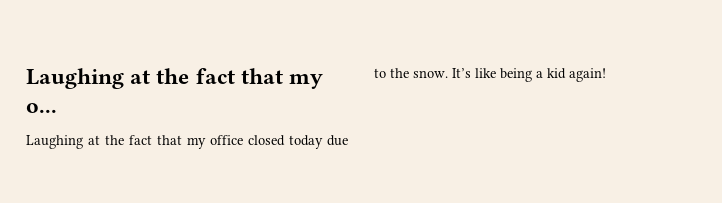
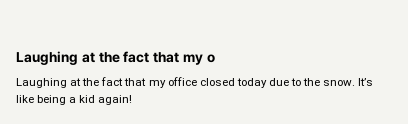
[26,68,324,89] [26,103,57,113] Laughing at the fact that my o... -> [16,51,215,65] Laughing at the fact that my o

